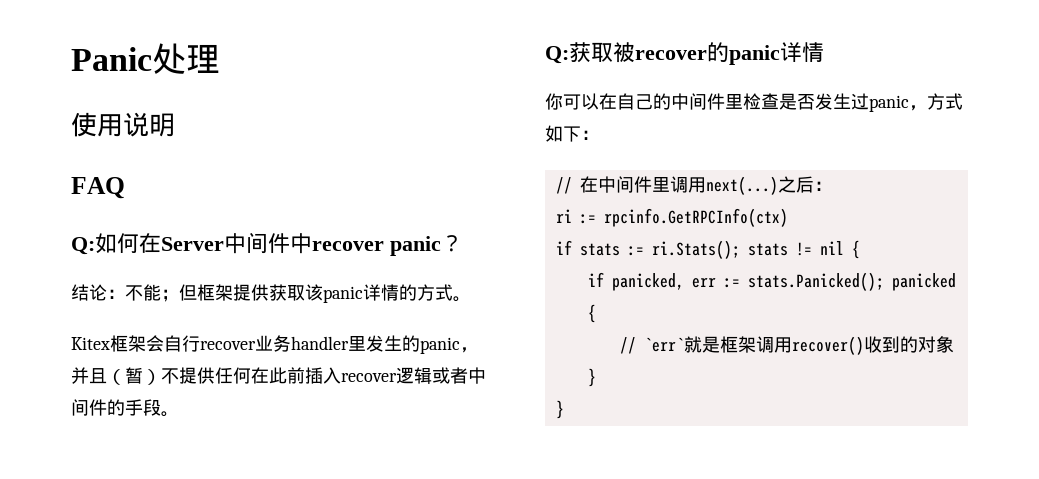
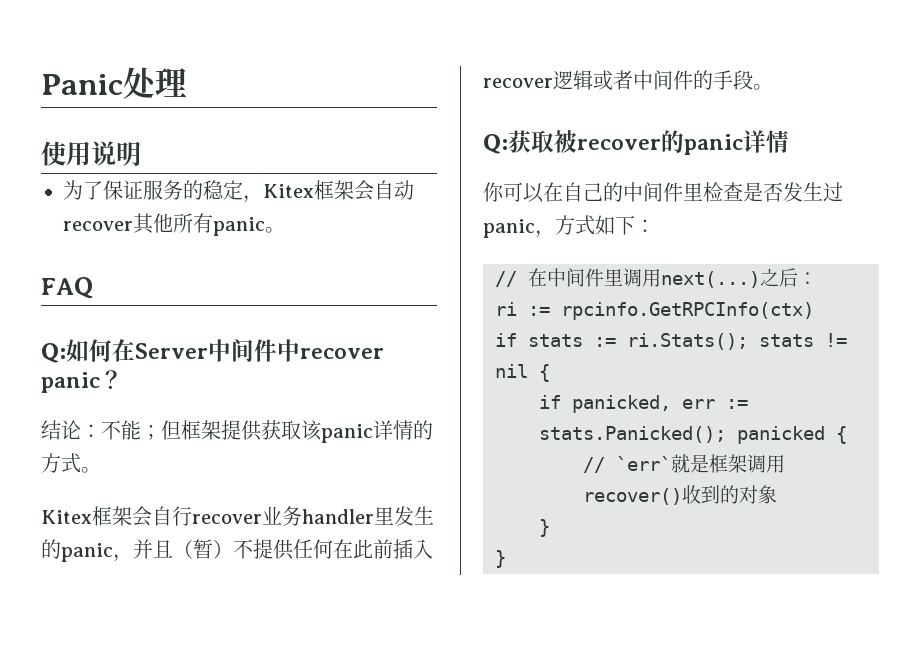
(175, 125) none -> [63,180,414,203] [63,213,285,236] // 为了保证服务的稳定，Kitex框架会自动recover其他所有panic。

